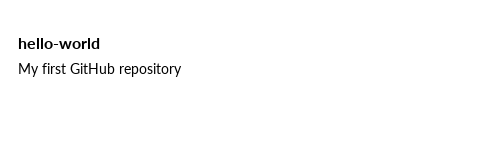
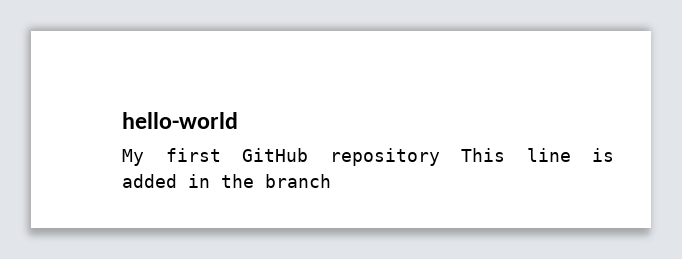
(182, 70) none -> [461,148,614,162] [122,174,331,188] This line is added in the branch

